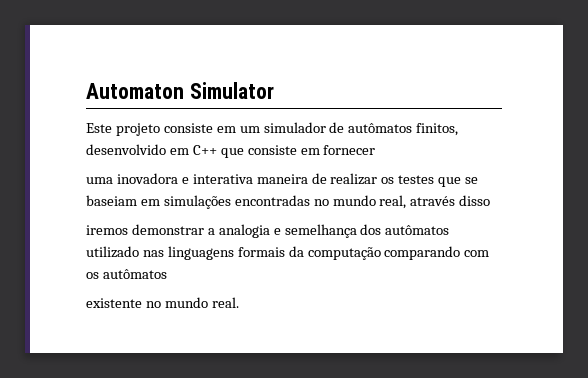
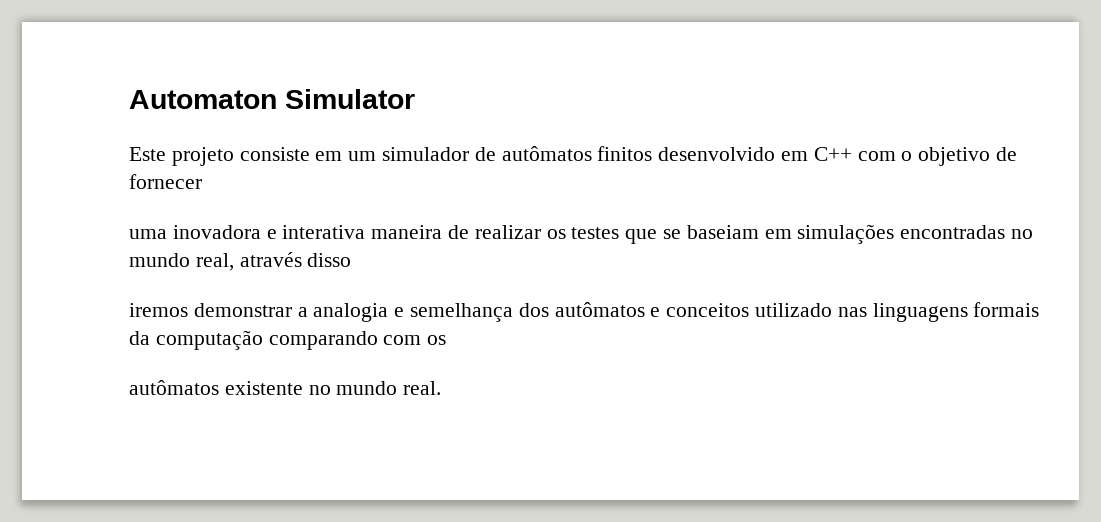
[416,123,459,136] finitos, -> [597,146,653,161] finitos
[220,145,320,158] que consiste em -> [857,147,1018,166] com o objetivo de
(450, 230) none -> [650,303,750,317] e conceitos
[102,269,167,279] autômatos // -> [129,380,219,395] // autômatos

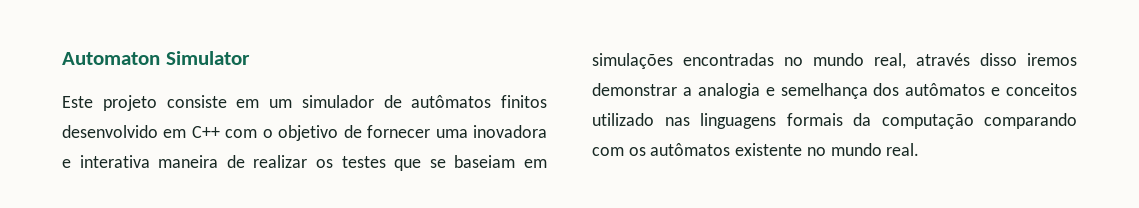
(202, 181) // -> (431, 131) none
(352, 260) // -> (1017, 59) none
(447, 340) // -> (646, 151) none

